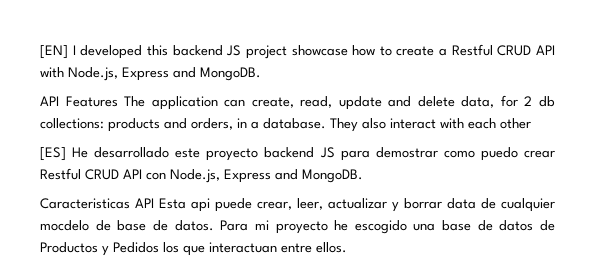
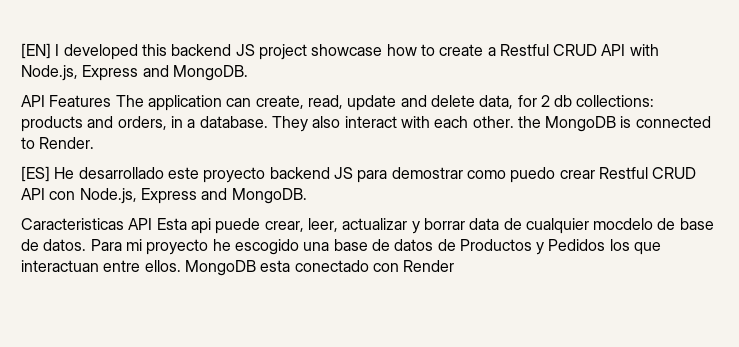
[500,118,531,129] other -> [472,116,711,132] [21,137,95,149] other. the MongoDB is connected to Render.
(347, 247) none -> [184,260,455,276] MongoDB esta conectado con Render

